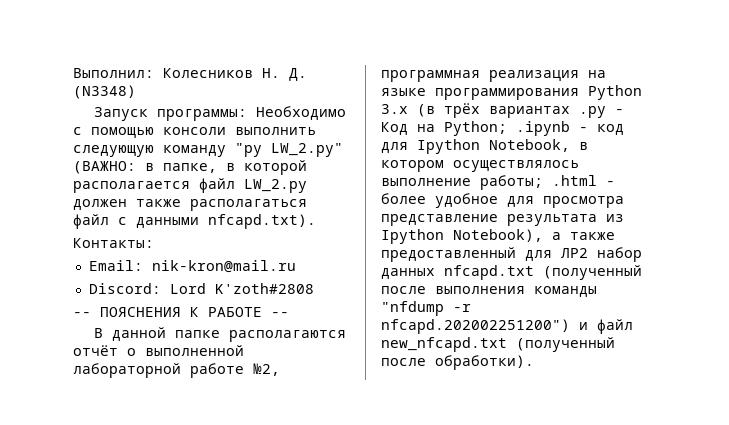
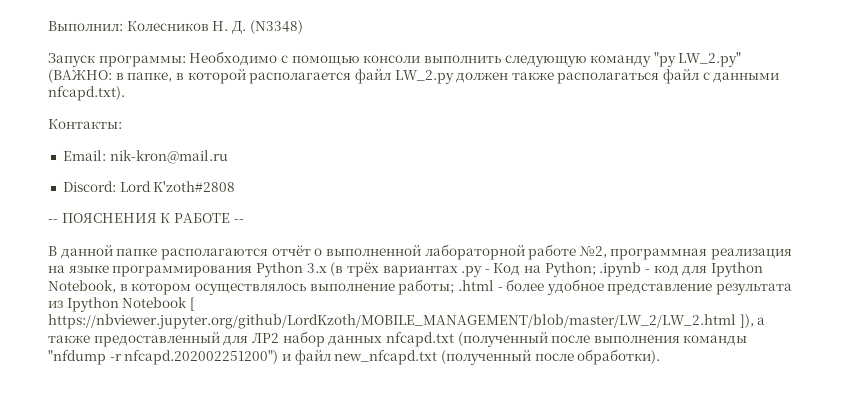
[507,196,624,208] для просмотра -> (604, 287) none
[453,229,543,242] Notebook), -> [122,297,195,311] [48,314,754,329] Notebook [ https://nbviewer.jupyter.org/github/LordKzoth/MOBILE_MANAGEMENT/blob/master/LW_2/LW_2.html ]),

